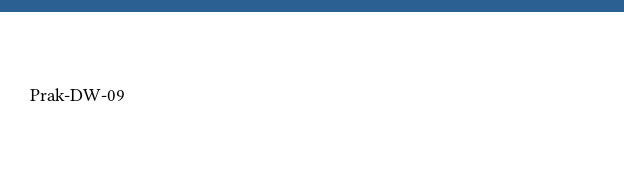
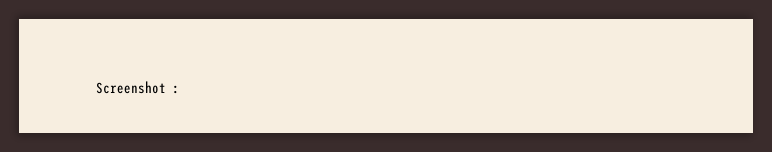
[30,88,125,101] Prak-DW-09 -> [96,81,180,94] Screenshot :

